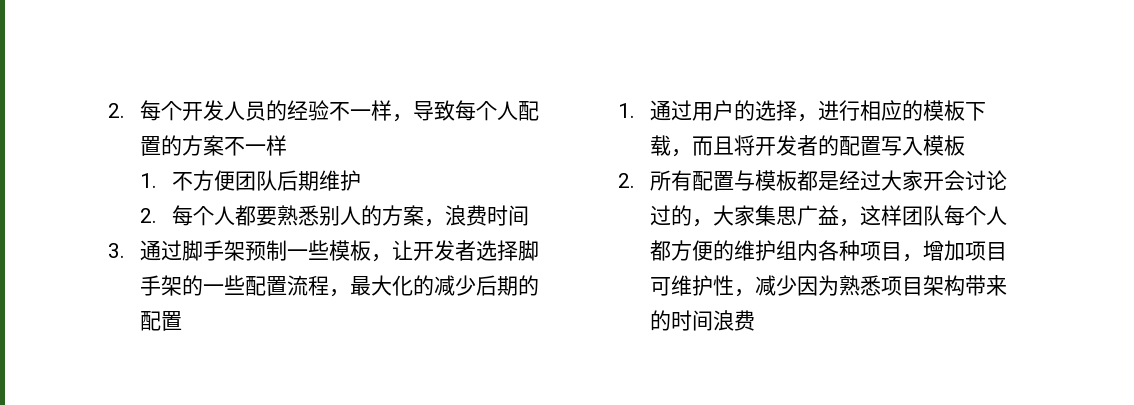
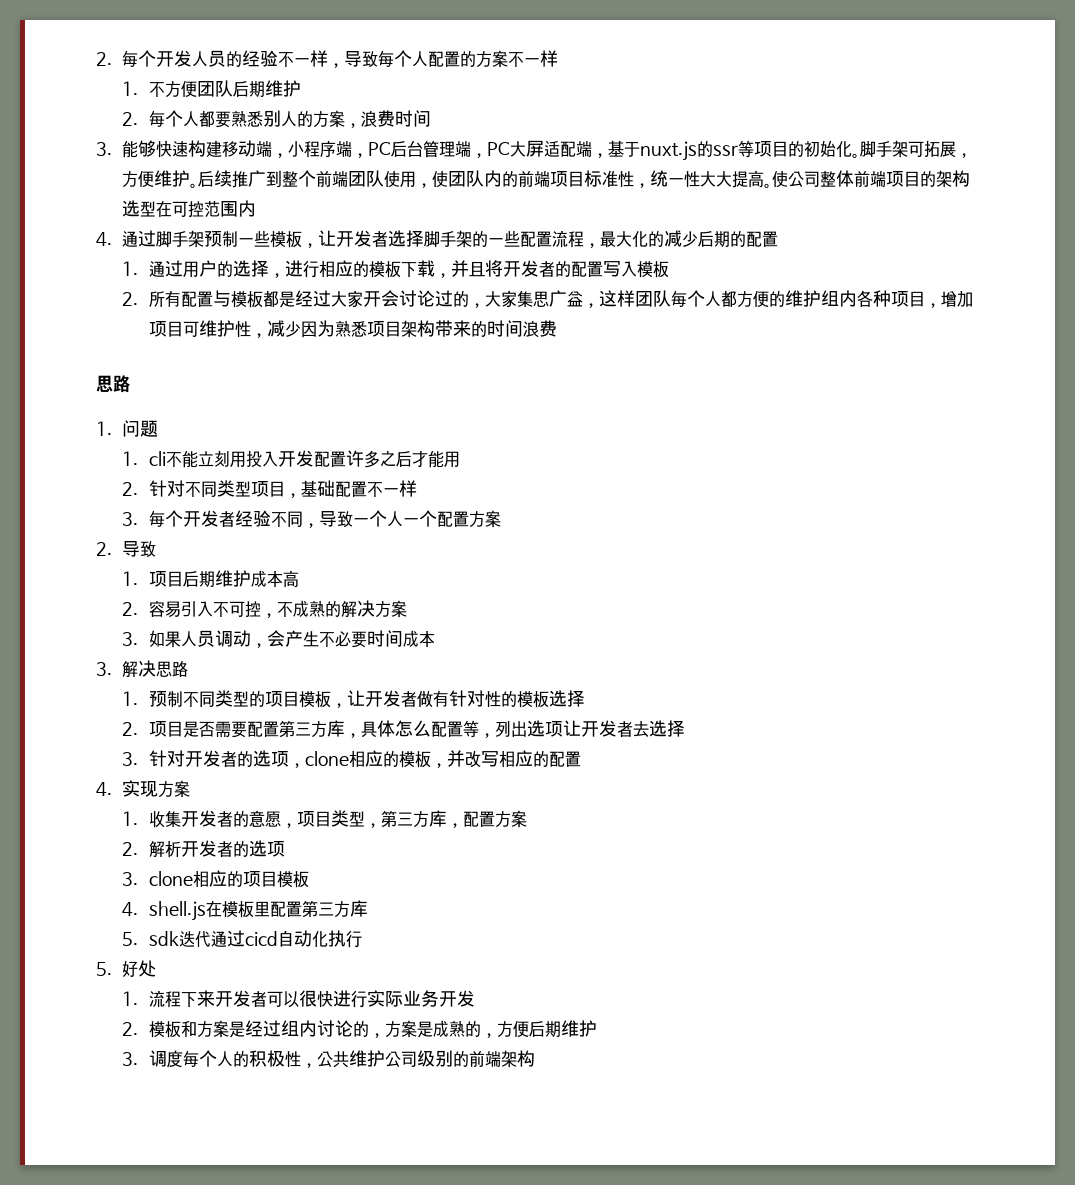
(125, 250) none -> [122,140,973,161] [122,170,971,188] [122,200,257,218] [96,232,112,247] 能够快速构建移动端，小程序端，PC后台管理端，PC大屏适配端，基于nuxt.js的ssr等项目的初始化。脚手架可拓展，方便维护。后续推广到整个前端团队使用，使团队内的前端项目标准性，统一性大大提高。使公司整体前端项目的架构选型在可控范围内 // 4.
[691,136,713,156] 而 -> [450,260,469,277] 并
(755, 320) none -> [96,375,130,393] [96,420,159,437] [122,450,460,468] [122,480,417,498] [122,510,501,528] [96,541,157,558] [122,570,299,588] [122,600,407,618] [122,630,435,648] [96,660,189,678] [122,690,585,708] [122,720,685,738] [122,750,581,768] [96,780,191,798] [122,810,527,828] [122,840,285,858] [122,870,309,888] [122,900,368,921] [122,930,362,948] [96,960,157,978] [122,990,475,1008] [122,1020,597,1038] [122,1050,535,1068] // 思路 // 1.问题 // 1. cli不能立刻用投入开发配置许多之后才能用 // 2.针对不同类型项目，基础配置不一样 // 3.每个开发者经验不同，导致一个人一个配置方案 // 2.导致 // 1.项目后期维护成本高 // 2.容易引入不可控，不成熟的解决方案 // 3.如果人员调动，会产生不必要时间成本 // 3.解决思路 // 1.预制不同类型的项目模板，让开发者做有针对性的模板选择 // 2.项目是否需要配置第三方库，具体怎么配置等，列出选项让开发者去选择 // 3.针对开发者的选项，clone相应的模板，并改写相应的配置 // 4.实现方案 // 1.收集开发者的意愿，项目类型，第三方库，配置方案 // 2.解析开发者的选项 // 3. clone相应的项目模板 // 4. shell.js在模板里配置第三方库 // 5. sdk迭代通过cicd自动化执行 // 5.好处 // 1.流程下来开发者可以很快进行实际业务开发 // 2.模板和方案是经过组内讨论的，方案是成熟的，方便后期维护 // 3.调度每个人的积极性，公共维护公司级别的前端架构

